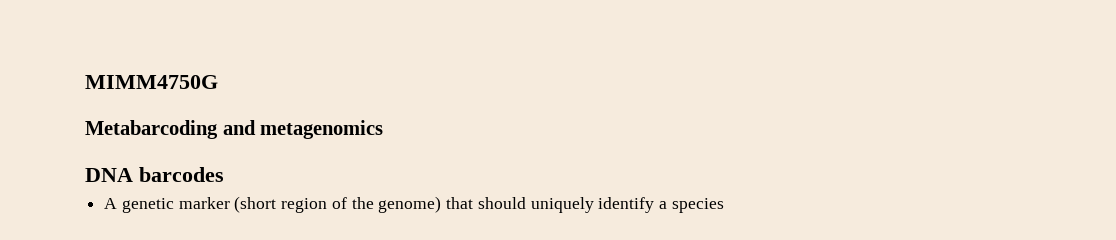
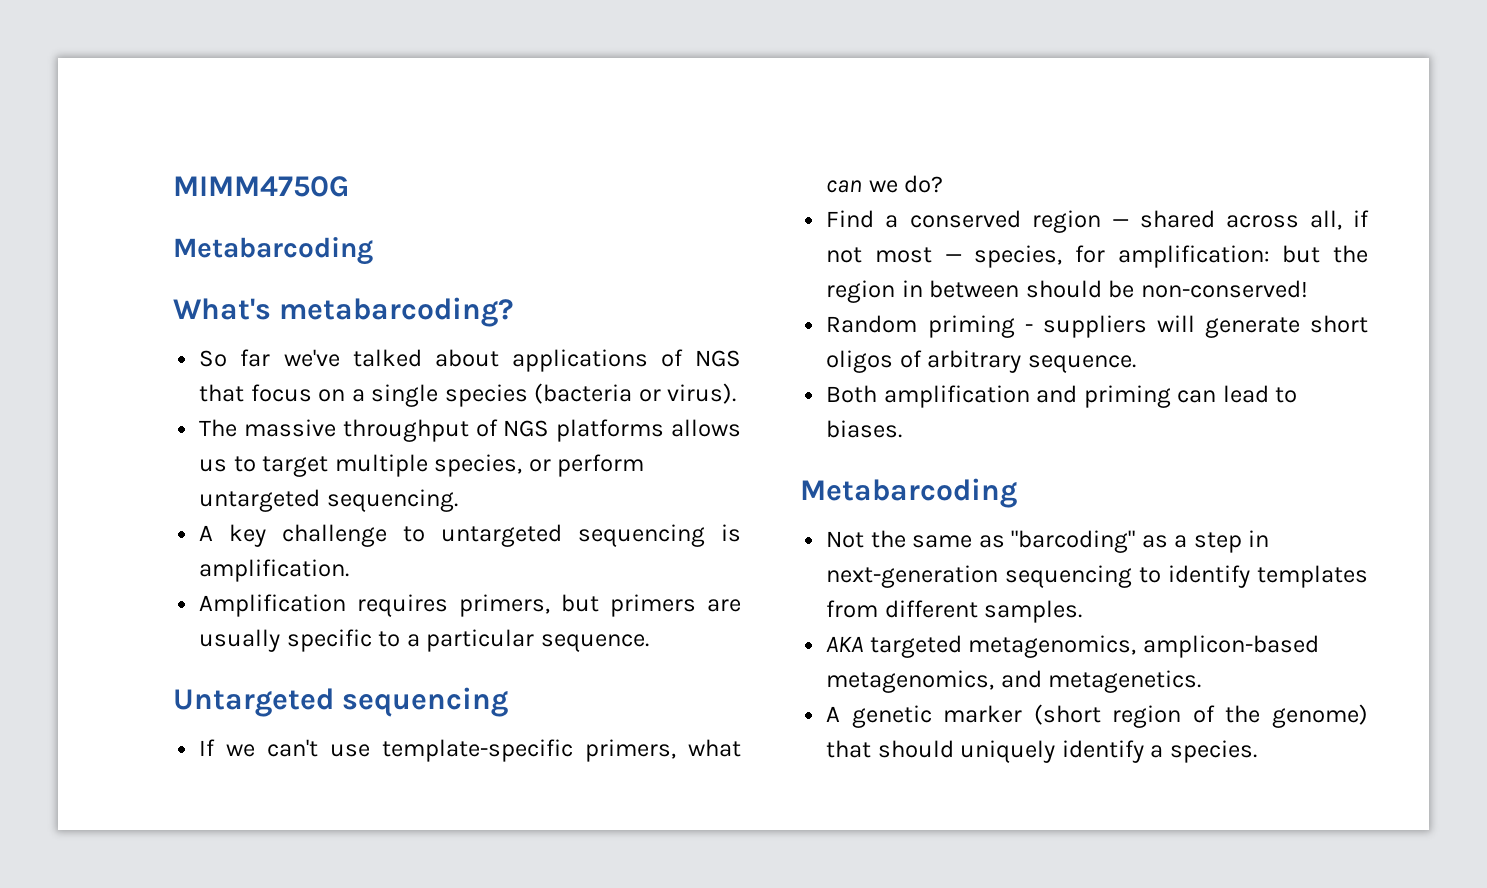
[222,120,384,139] [85,167,224,182] and metagenomics // DNA barcodes -> [173,297,515,327] [199,349,741,372] [199,383,737,407] [199,419,741,442] [199,454,645,477] [199,489,458,512] [199,524,742,547] [199,559,350,582] [199,594,742,617] [199,629,649,652] [173,687,509,717] [199,739,741,762] [826,175,944,193] [826,210,1369,233] [826,245,1368,268] [826,280,1308,303] [826,315,1368,338] [826,350,1136,373] [826,385,1298,408] [826,420,903,438] [800,478,1017,508] [826,530,1270,553] [826,565,1368,588] [826,600,1083,623] [826,635,1319,658] [826,670,1202,693] // What's metabarcoding? // So far we've talked about applications of NGS that focus on a single species (bacteria or virus). // The massive throughput of NGS platforms allows us to target multiple species, or perform untargeted sequencing. // A key challenge to untargeted sequencing is amplification. // Amplification requires primers, but primers are usually specific to a particular sequence. // Untargeted sequencing // If we can't use template-specific primers, what can we do? // Find a conserved region — shared across all, if not most — species, for amplification: but the region in between should be non-conserved! // Random priming - suppliers will generate short oligos of arbitrary sequence. // Both amplification and priming can lead to biases. // Metabarcoding // Not the same as "barcoding" as a step in next-generation sequencing to identify templates from different samples. // AKA targeted metagenomics, amplicon-based metagenomics, and metagenetics.
[671,198,724,213] species -> [1169,740,1257,763] species.

